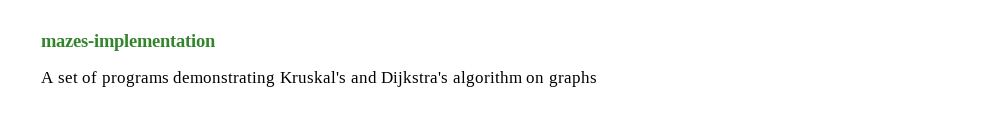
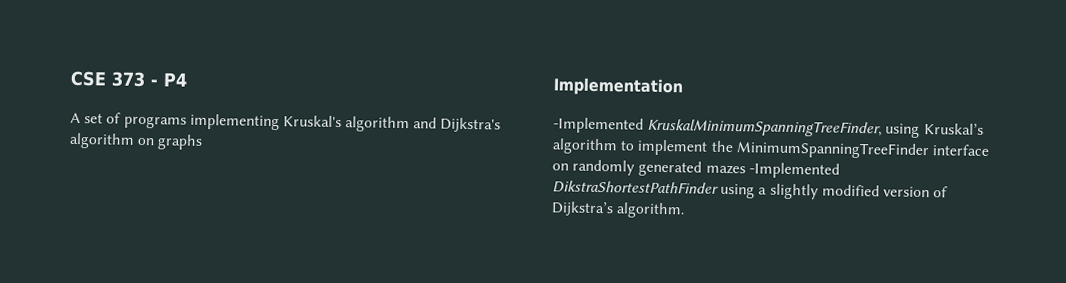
[41,34,216,51] mazes-implementation -> [70,70,188,88] CSE 373 - P4
[173,71,346,87] demonstrating Kruskal's -> [189,113,411,133] implementing Kruskal's algorithm
(597, 79) none -> [553,77,683,97] [553,117,984,138] [552,138,989,160] [552,159,840,179] [552,180,949,200] [551,201,686,219] // Implementation // -Implemented KruskalMinimumSpanningTreeFinder, using Kruskal’s algorithm to implement the MinimumSpanningTreeFinder interface on randomly generated mazes -Implemented DikstraShortestPathFinder using a slightly modified version of Dijkstra’s algorithm.

